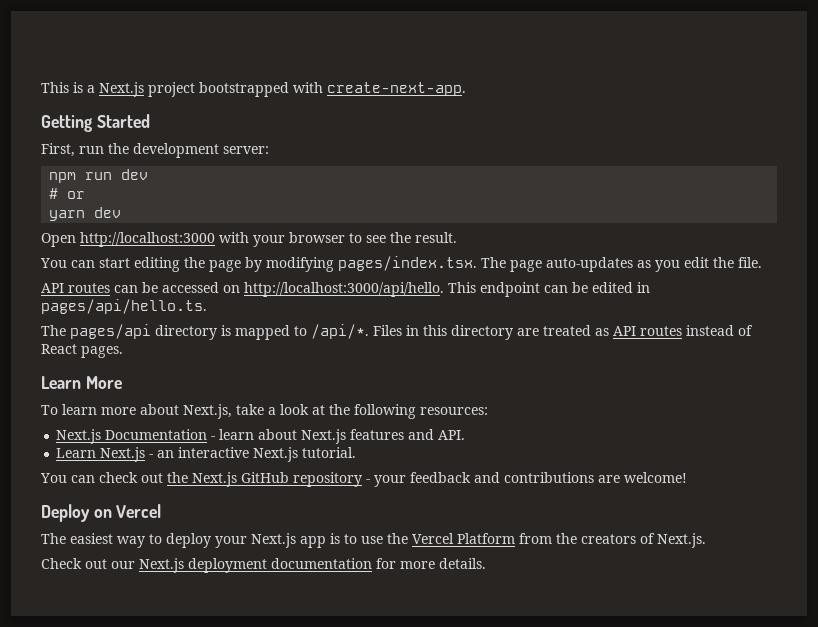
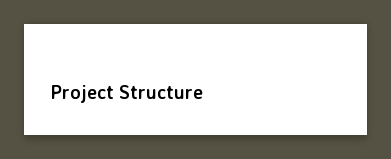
[41,82,466,97] [41,114,150,132] [41,143,269,158] [49,169,149,183] [49,188,86,199] [49,207,122,221] [41,232,457,247] [40,256,762,272] [41,282,650,297] [41,299,207,314] [41,324,753,340] [41,344,123,358] [41,376,122,389] [41,404,488,419] [56,429,466,444] [56,447,357,462] [40,472,687,487] [41,504,162,522] [41,533,706,548] [41,558,486,573] This is a Next.js project bootstrapped with create-next-app. // Getting Started // First, run the development server: // npm run dev // # or // yarn dev // Open http://localhost:3000 with your browser to see the result. // You can start editing the page by modifying pages/index.tsx. The page auto-updates as you edit the file. // API routes can be accessed on http://localhost:3000/api/hello. This endpoint can be edited in pages/api/hello.ts. // The pages/api directory is mapped to /api/*. Files in this directory are treated as API routes instead of React pages. // Learn More // To learn more about Next.js, take a look at the following resources: // Next.js Documentation - learn about Next.js features and API. // Learn Next.js - an interactive Next.js tutorial. // You can check out the Next.js GitHub repository - your feedback and contributions are welcome! // Deploy on Vercel // The easiest way to deploy your Next.js app is to use the Vercel Platform from the creators of Next.js. // Check out our Next.js deployment documentation for more details. -> [51,85,204,103] Project Structure

